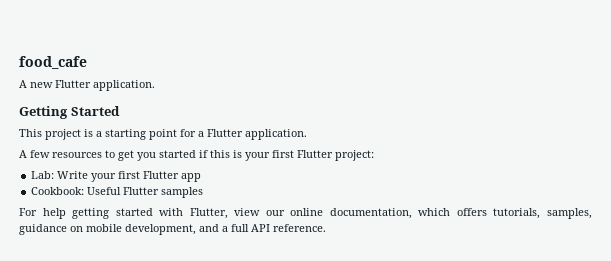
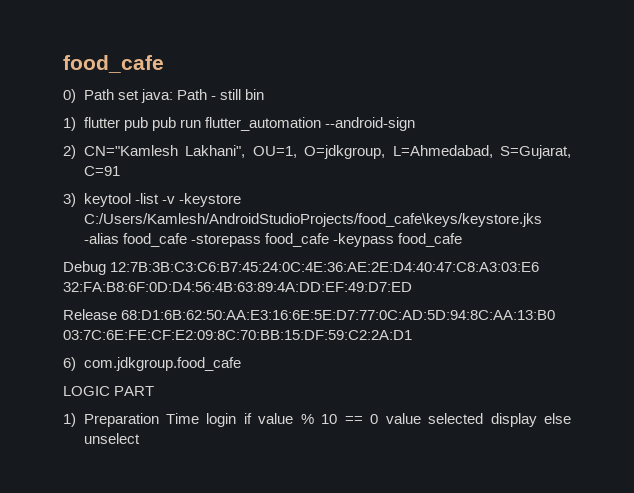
[19,56,87,69] [19,80,155,91] [19,106,120,119] [19,129,307,140] [19,150,374,161] [31,171,202,182] [31,187,204,198] [19,208,593,219] [19,224,326,235] food_cafe // A new Flutter application. // Getting Started // This project is a starting point for a Flutter application. // A few resources to get you started if this is your first Flutter project: // Lab: Write your first Flutter app // Cookbook: Useful Flutter samples // For help getting started with Flutter, view our online documentation, which offers tutorials, samples, guidance on mobile development, and a full API reference. -> [63,55,164,73] [63,89,264,103] [63,117,415,131] [63,145,571,159] [83,166,120,176] [63,193,241,207] [83,213,542,227] [83,233,462,247] [63,261,540,275] [63,282,412,292] [63,309,556,320] [63,330,412,340] [63,357,241,371] [63,386,155,396] [63,413,571,427] [83,433,140,444] food_cafe // 0) Path set java: Path - still bin // 1) flutter pub pub run flutter_automation --android-sign // 2) CN="Kamlesh Lakhani", OU=1, O=jdkgroup, L=Ahmedabad, S=Gujarat, C=91 // 3) keytool -list -v -keystore C:/Users/Kamlesh/AndroidStudioProjects/food_cafe\keys/keystore.jks -alias food_cafe -storepass food_cafe -keypass food_cafe // Debug 12:7B:3B:C3:C6:B7:45:24:0C:4E:36:AE:2E:D4:40:47:C8:A3:03:E6 32:FA:B8:6F:0D:D4:56:4B:63:89:4A:DD:EF:49:D7:ED // Release 68:D1:6B:62:50:AA:E3:16:6E:5E:D7:77:0C:AD:5D:94:8C:AA:13:B0 03:7C:6E:FE:CF:E2:09:8C:70:BB:15:DF:59:C2:2A:D1 // 6) com.jdkgroup.food_cafe // LOGIC PART // 1) Preparation Time login if value % 10 == 0 value selected display else unselect

